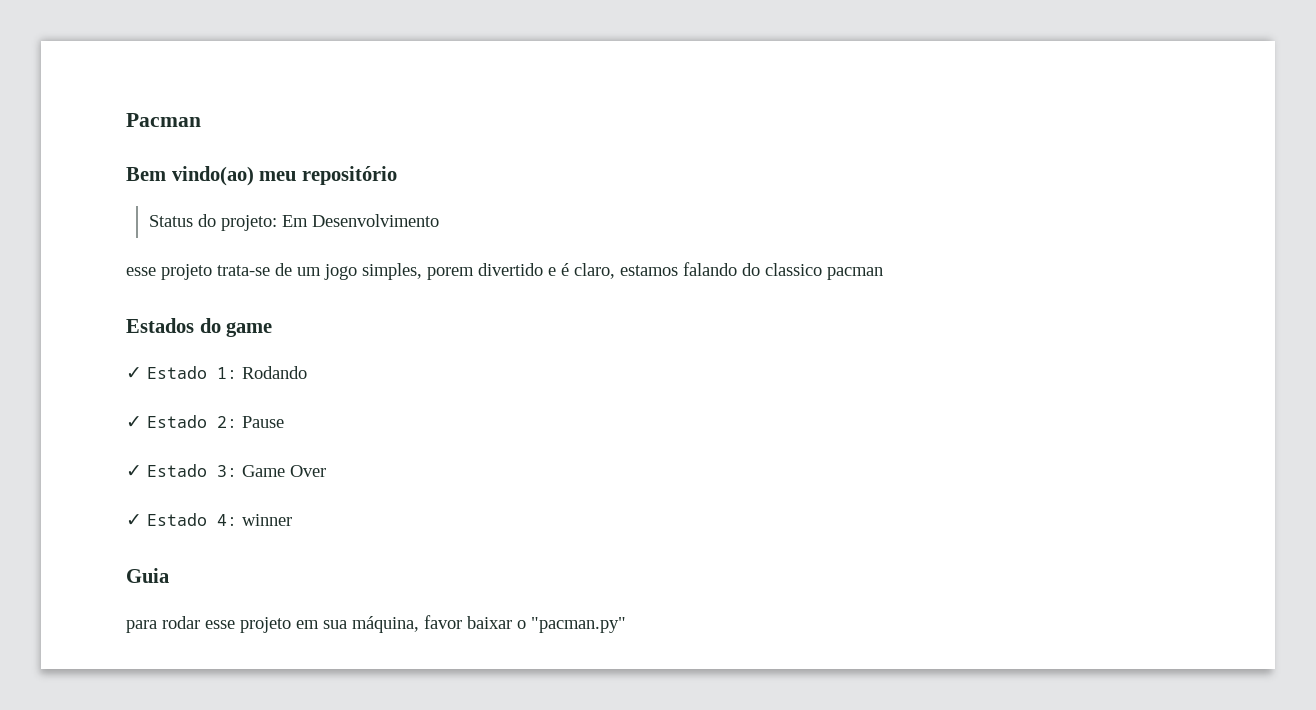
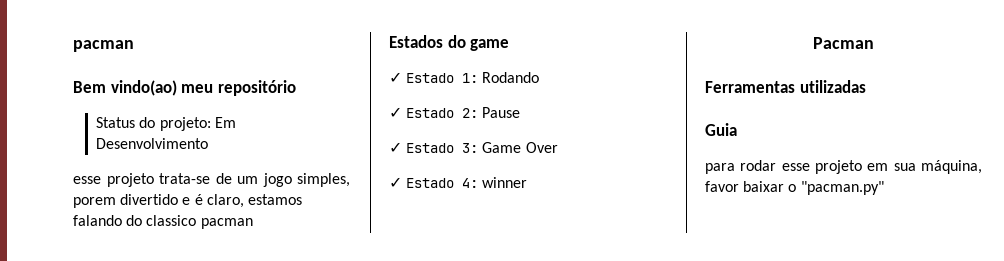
[126,113,201,127] Pacman -> [73,40,134,52] pacman
(292, 520) none -> [813,37,874,49] [705,80,866,93] // Pacman // Ferramentas utilizadas

